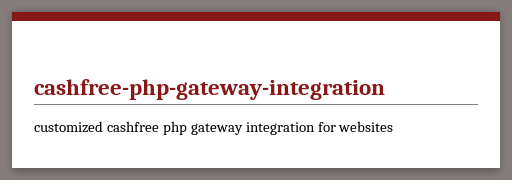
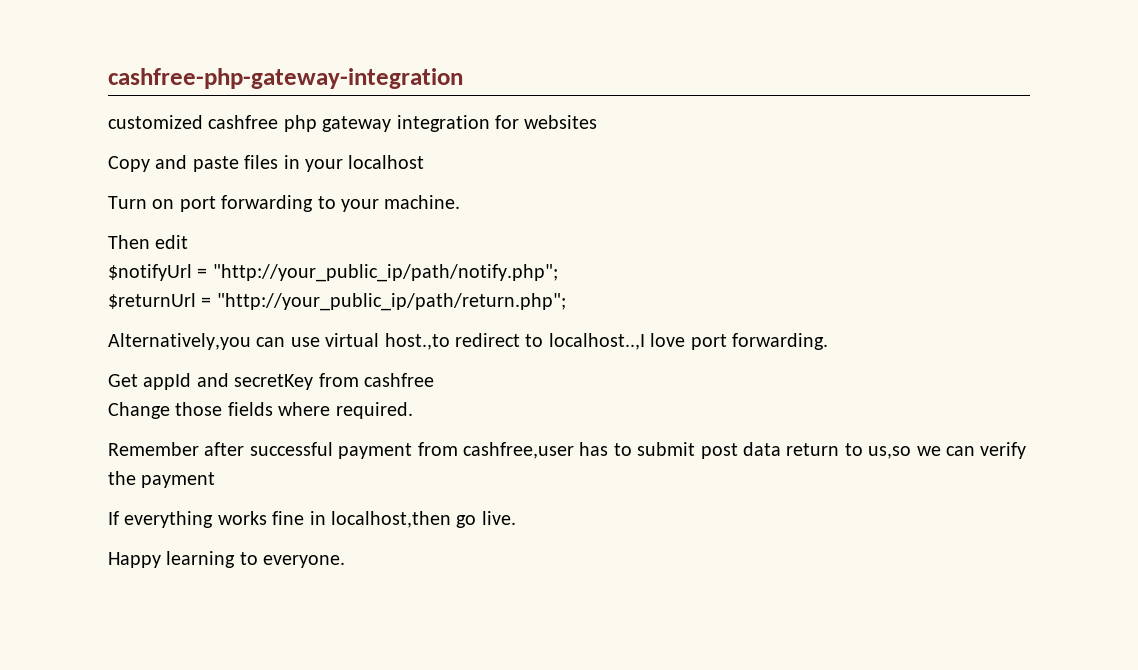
(394, 126) none -> [108,155,425,172] [108,195,461,212] [108,235,189,249] [108,264,558,282] [108,293,566,311] [108,333,828,350] [108,373,434,390] [108,402,413,419] [108,442,1027,459] [108,471,216,488] [108,511,516,528] [108,551,346,568] // Copy and paste files in your localhost // Turn on port forwarding to your machine. // Then edit // $notifyUrl = "http://your_public_ip/path/notify.php"; // $returnUrl = "http://your_public_ip/path/return.php"; // Alternatively,you can use virtual host.,to redirect to localhost..,I love port forwarding. // Get appId and secretKey from cashfree // Change those fields where required. // Remember after successful payment from cashfree,user has to submit post data return to us,so we can verify the payment // If everything works fine in localhost,then go live. // Happy learning to everyone.

